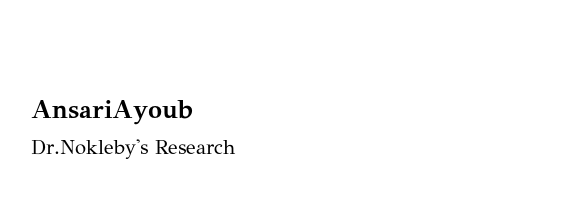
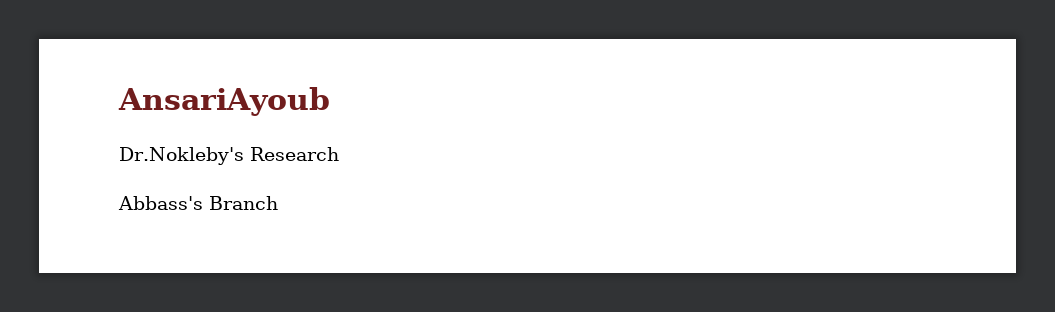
(236, 147) none -> [118,196,278,210] // Abbass's Branch

